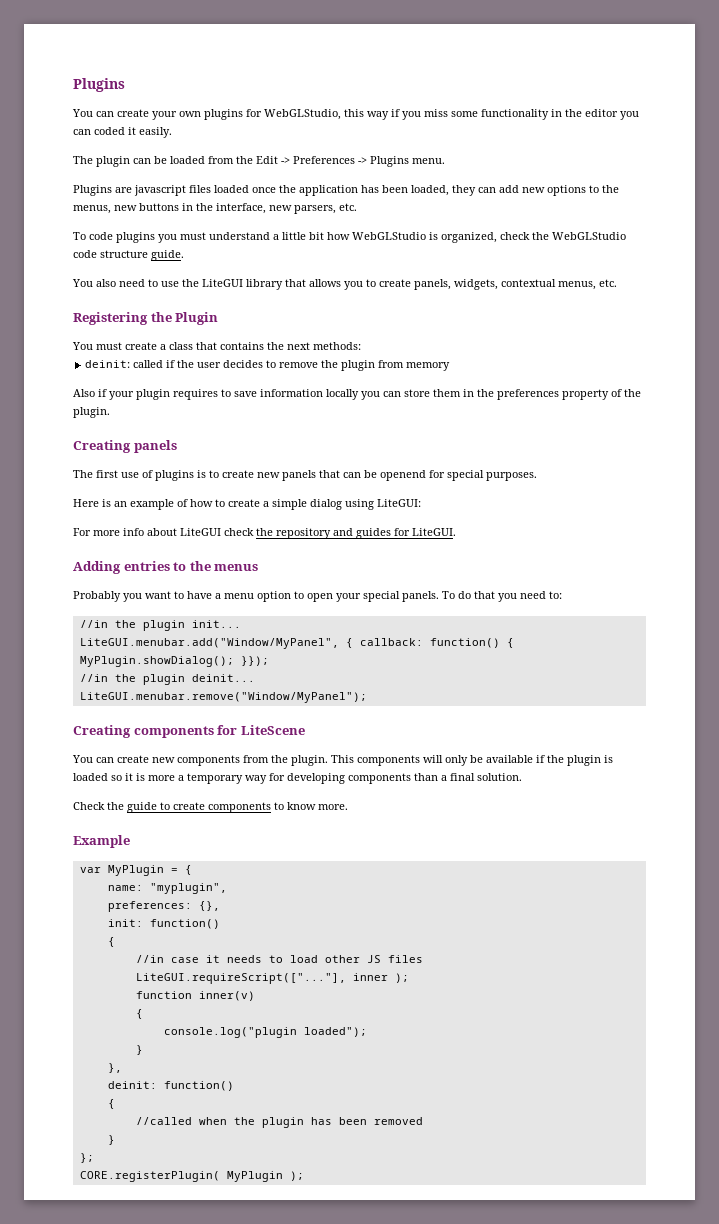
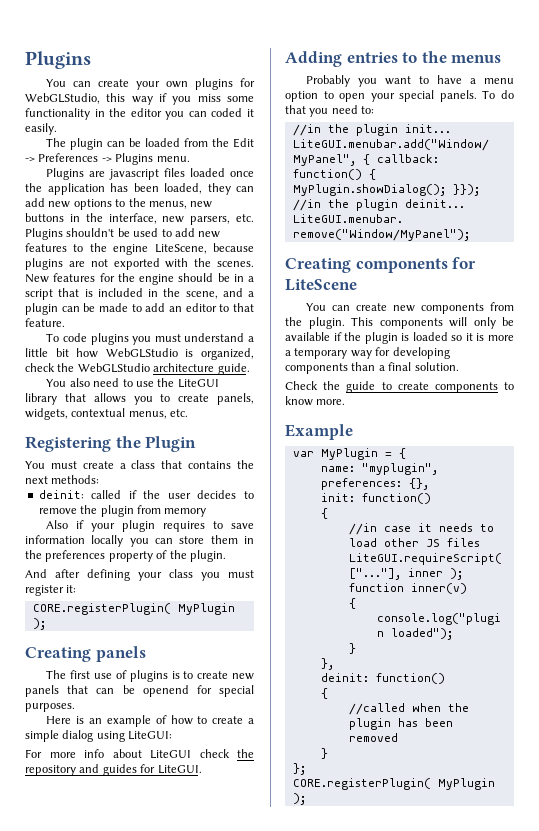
(357, 207) none -> [25,228,221,240] [25,243,254,255] [25,258,255,270] [25,273,254,285] [25,288,254,300] [25,303,254,315] [25,318,65,327] Plugins shouldn't be used to add new features to the engine LiteScene, because plugins are not exported with the scenes. New features for the engine should be in a script that is included in the scene, and a plugin can be made to add an editor to that feature.
[73,250,148,258] code structure -> [153,363,215,372] architecture
(110, 412) none -> [25,569,254,581] [25,585,77,596] [32,603,235,615] [32,618,46,630] // And after defining your class you must register it: // CORE.registerPlugin( MyPlugin );

